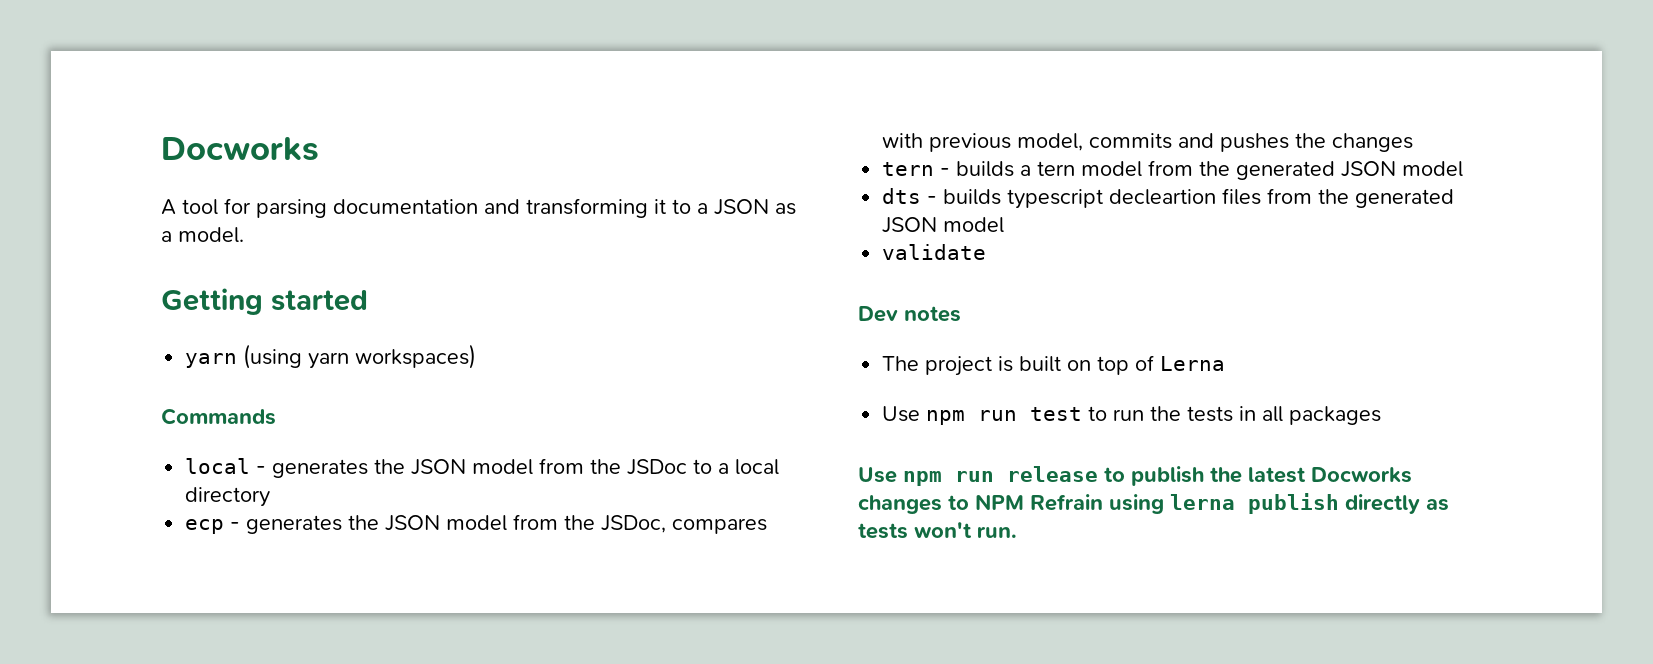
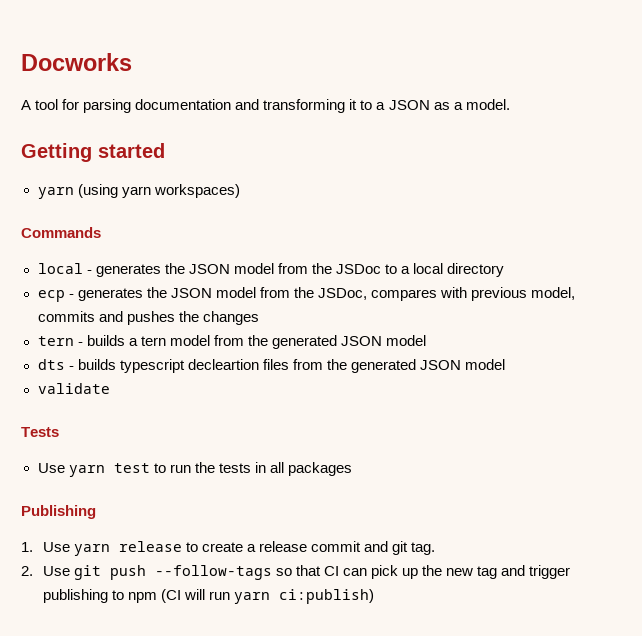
[858,306,961,322] [882,355,1226,376] [882,406,1018,425] Dev notes // The project is built on top of Lerna // Use npm run -> [21,427,59,437] [37,463,105,477] Tests // Use yarn
[858,466,1412,486] [858,493,1449,514] [858,522,1017,539] Use npm run release to publish the latest Docworks changes to NPM Refrain using lerna publish directly as tests won't run. -> [21,505,96,519] [21,541,436,556] [21,565,571,580] [42,589,375,604] Publishing // 1. Use yarn release to create a release commit and git tag. // 2. Use git push --follow-tags so that CI can pick up the new tag and trigger publishing to npm (CI will run yarn ci:publish)

